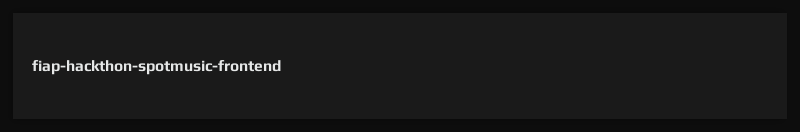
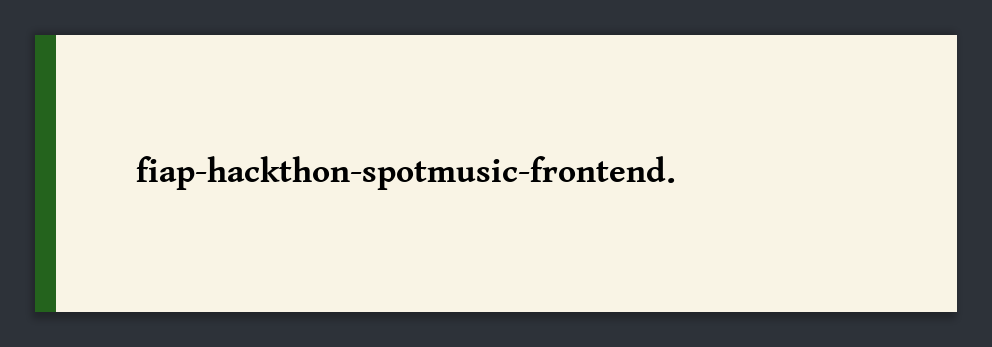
[32,60,281,75] fiap-hackthon-spotmusic-frontend -> [136,156,676,190] fiap-hackthon-spotmusic-frontend.

